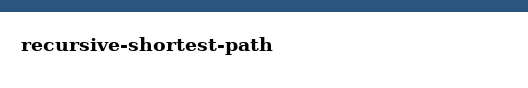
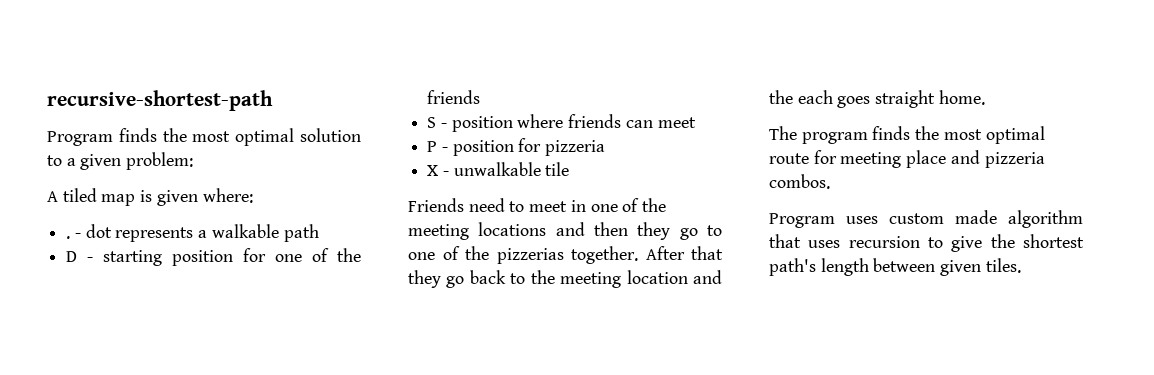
(273, 46) none -> [47,128,361,146] [47,152,194,170] [47,188,253,206] [66,224,319,242] [66,248,361,266] [427,90,481,104] [427,114,696,132] [427,138,606,156] [427,162,570,176] [408,198,667,212] [408,222,722,240] [408,246,723,264] [408,270,722,288] [769,90,985,108] [769,126,1045,144] [769,150,1045,168] [769,174,830,189] [769,210,1083,228] [769,234,1084,252] [769,258,1021,276] // Program finds the most optimal solution to a given problem: // A tiled map is given where: // . - dot represents a walkable path // D - starting position for one of the friends // S - position where friends can meet // P - position for pizzeria // X - unwalkable tile // Friends need to meet in one of the meeting locations and then they go to one of the pizzerias together. After that they go back to the meeting location and the each goes straight home. // The program finds the most optimal route for meeting place and pizzeria combos. // Program uses custom made algorithm that uses recursion to give the shortest path's length between given tiles.

